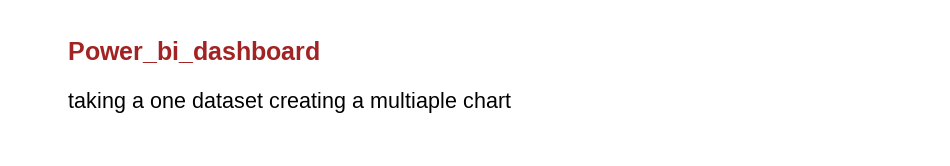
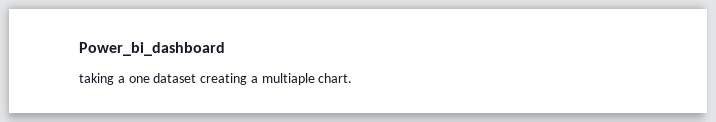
[463,92,511,108] chart -> [318,73,353,83] chart.

